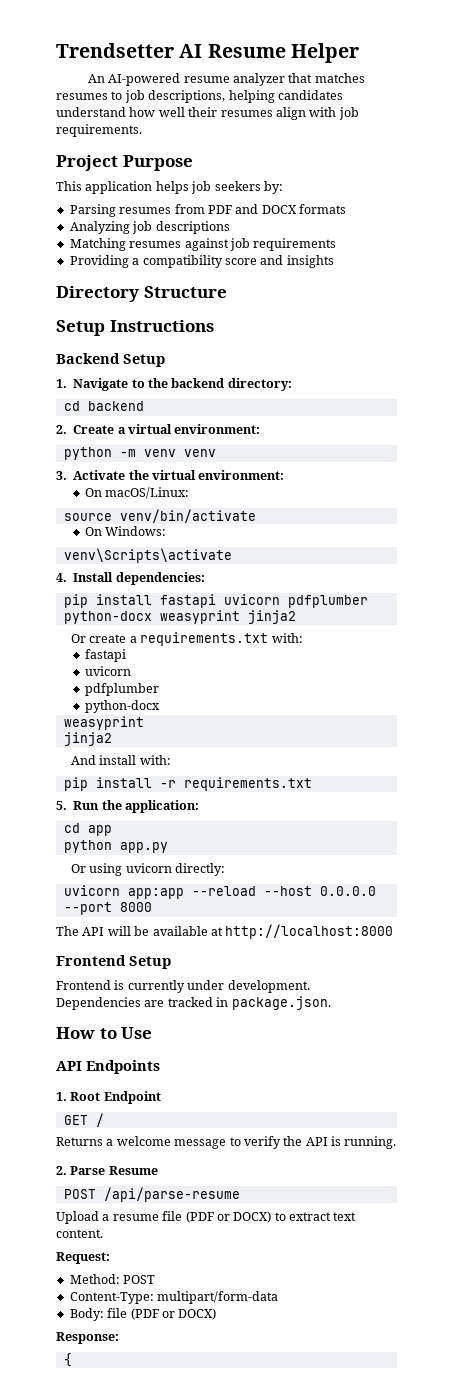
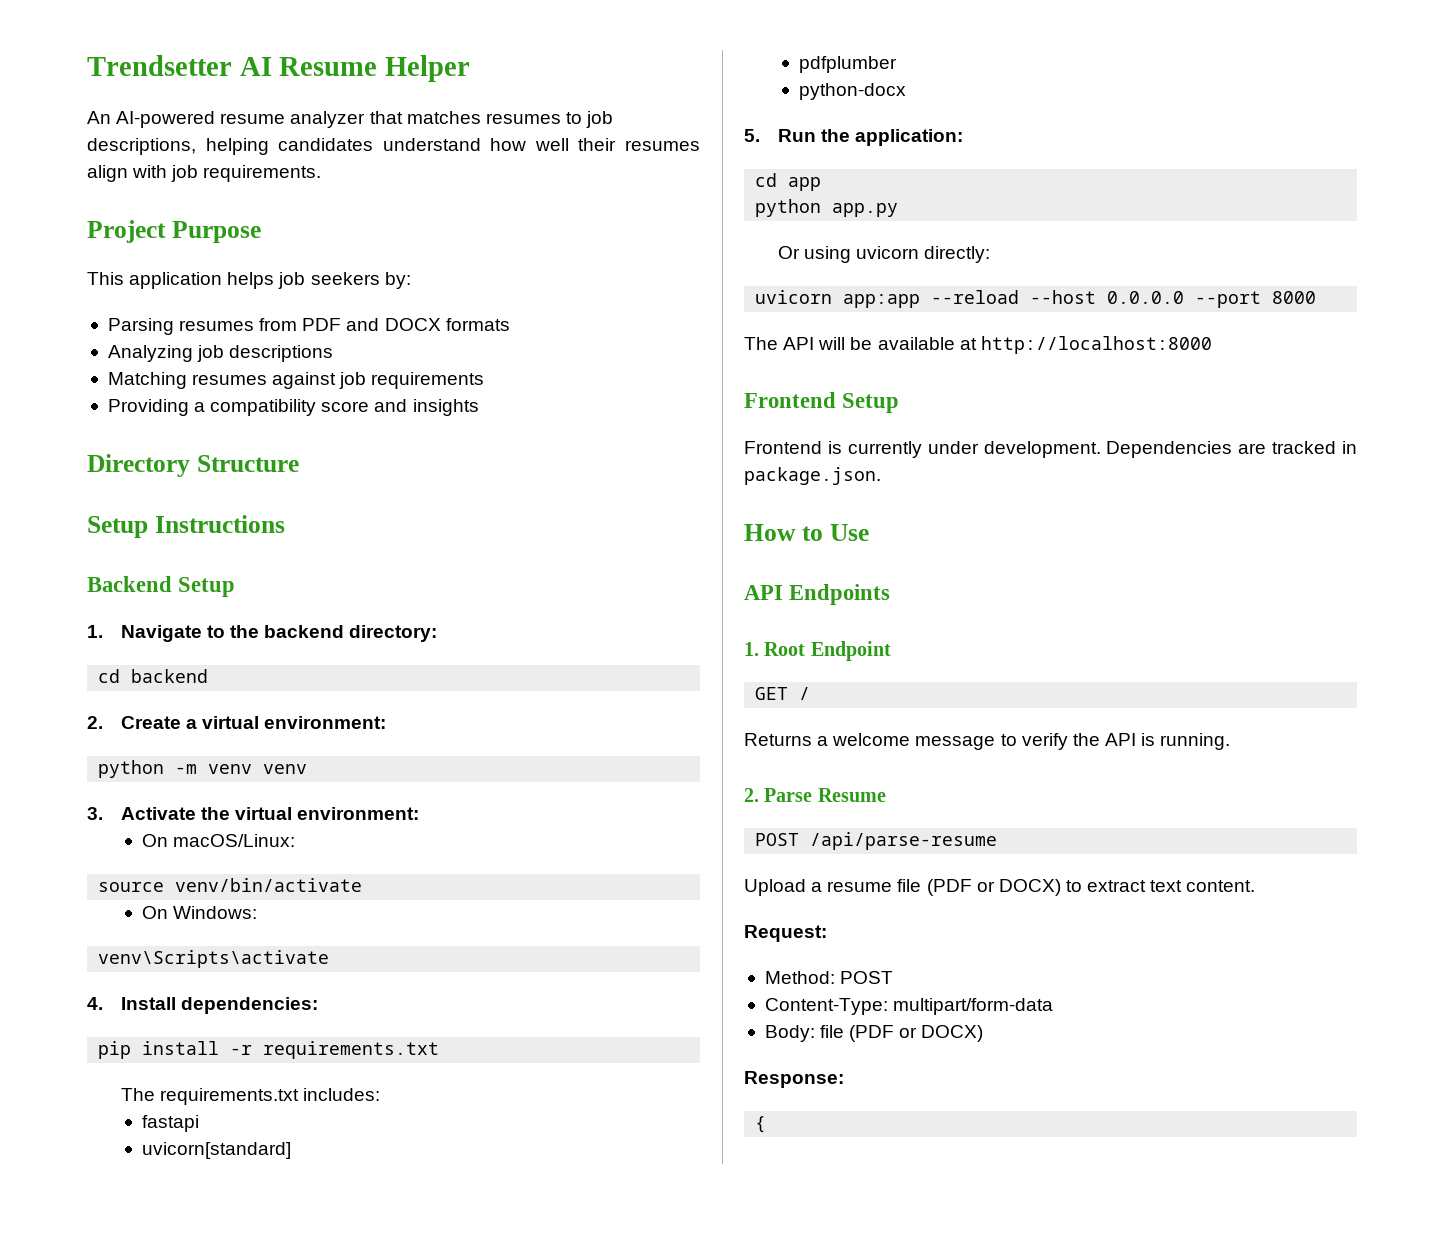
[159,594,368,608] [63,610,296,624] [71,632,303,646] fastapi uvicorn pdfplumber python-docx weasyprint jinja2 // Or create a requirements.txt with: -> [230,1041,440,1059] [120,1088,381,1105] -r requirements.txt // The requirements.txt includes:
[84,666,131,676] uvicorn -> [141,1142,291,1159] uvicorn[standard]
[63,716,144,730] [63,732,112,746] [71,755,171,765] [63,777,312,791] // weasyprint // jinja2 // And install with: // pip install -r requirements.txt -> (906, 91) none

